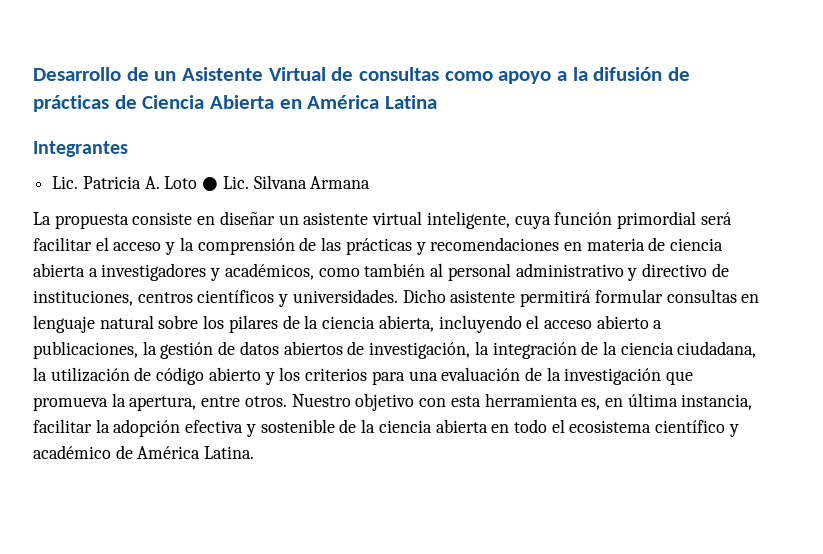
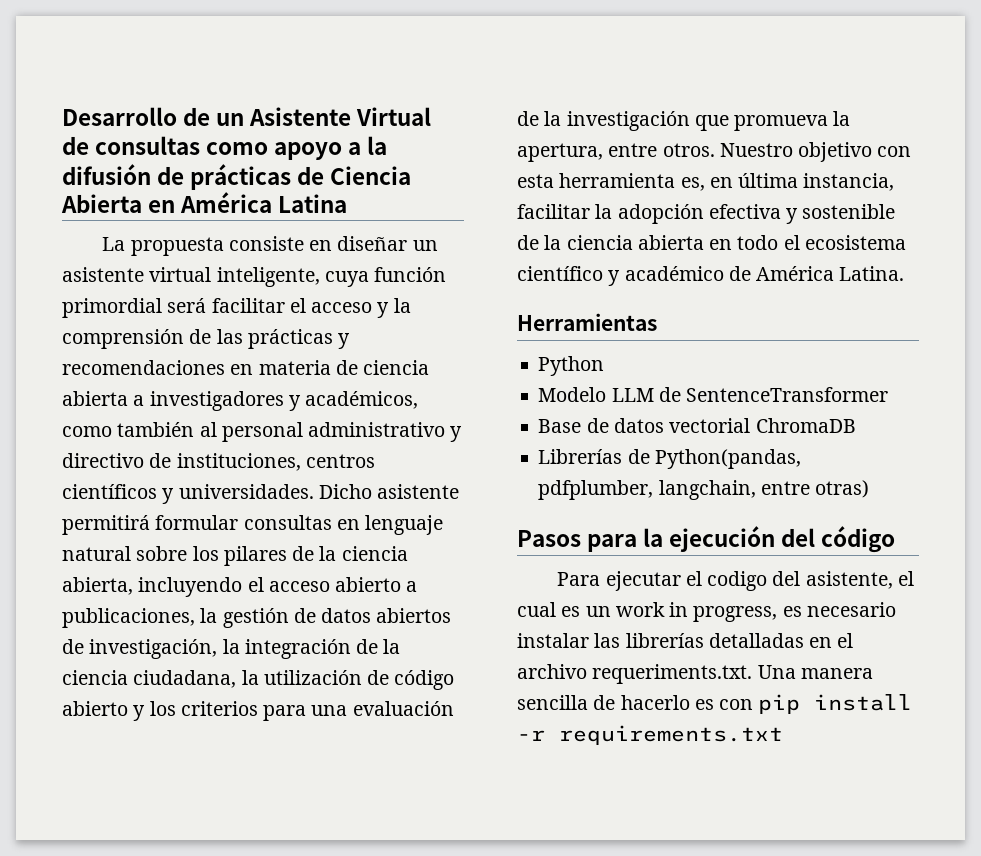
[33,141,128,157] [52,175,371,191] // Integrantes // Lic. Patricia A. Loto ● Lic. Silvana Armana -> (348, 203) none
(255, 452) none -> [517,313,657,331] [538,356,605,376] [538,387,889,402] [538,418,856,433] [538,449,801,469] [538,480,870,500] [517,526,896,553] [557,571,914,591] [517,602,896,622] [517,633,854,648] [517,664,873,684] [517,694,913,714] [517,725,783,745] // Herramientas // Python // Modelo LLM de SentenceTransformer // Base de datos vectorial ChromaDB // Librerías de Python(pandas, pdfplumber, langchain, entre otras) // Pasos para la ejecución del código // Para ejecutar el codigo del asistente, el cual es un work in progress, es necesario instalar las librerías detalladas en el archivo requeriments.txt. Una manera sencilla de hacerlo es con pip install -r requirements.txt

